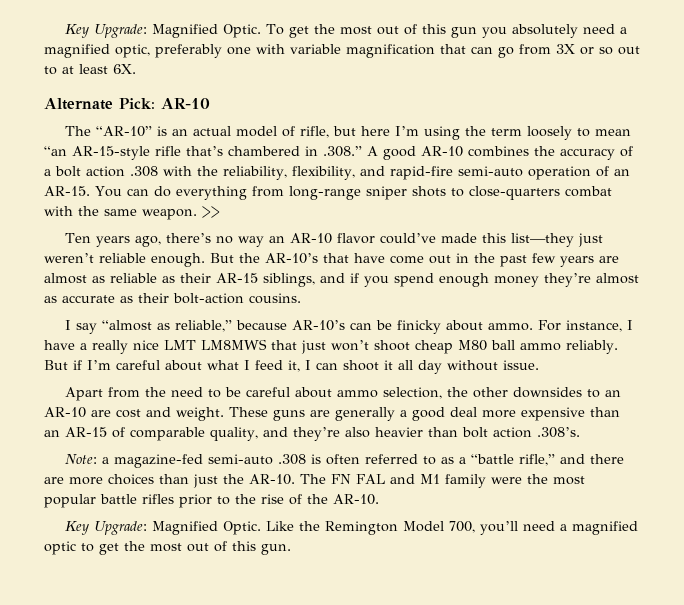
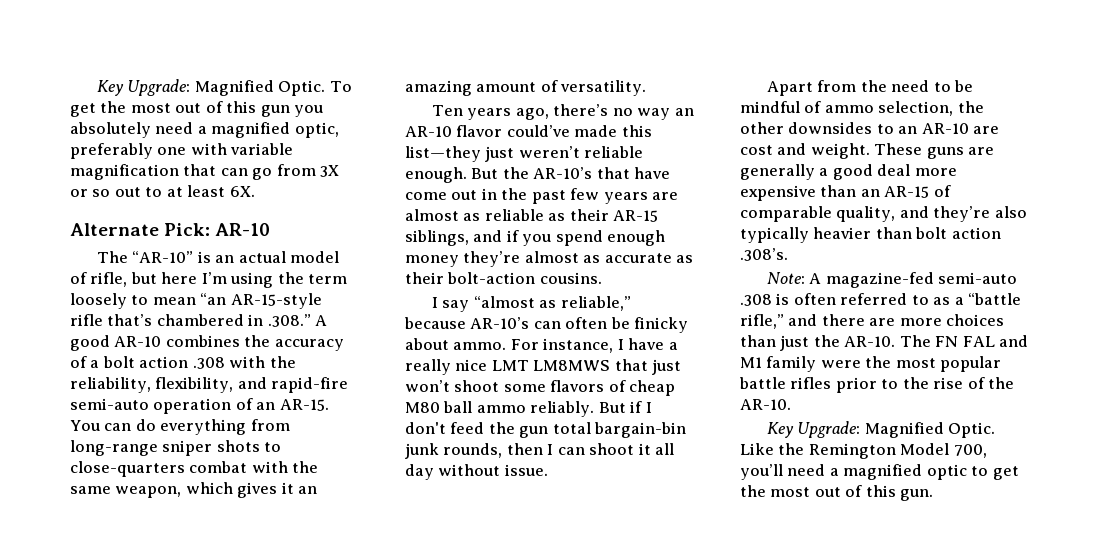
[142,206,220,220] weapon. >> -> [115,482,318,498] [405,80,647,96] weapon, which gives it an amazing amount of versatility.
(373, 326) none -> [565,317,608,329] often
(410, 345) none -> [503,380,626,392] some flavors of
[87,360,300,372] I’m careful about what I feed it, -> [645,402,652,413] [405,422,687,438] [405,443,543,459] I don't feed the gun total bargain-bin junk rounds, then
[246,387,333,398] careful about -> [740,101,822,113] mindful of
(370, 432) none -> [740,227,809,243] typically
[102,457,110,464] a -> [809,273,822,284] A

